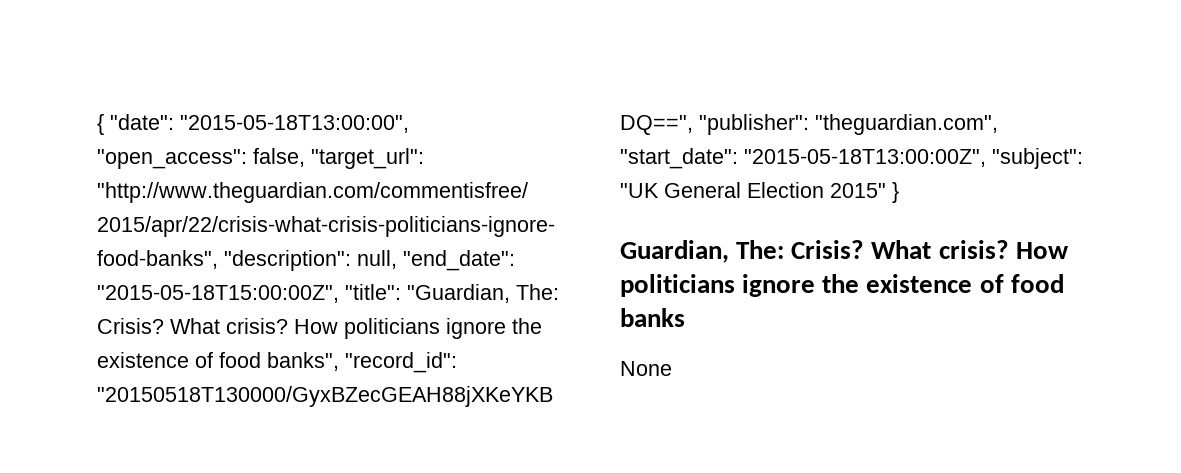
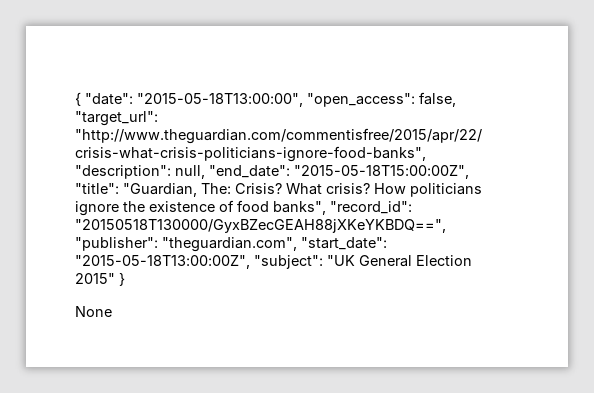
[620,240,1069,263] [620,274,1064,297] [620,308,685,327] // Guardian, The: Crisis? What crisis? How politicians ignore the existence of food banks -> (125, 279) none

